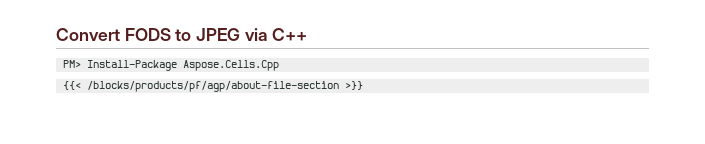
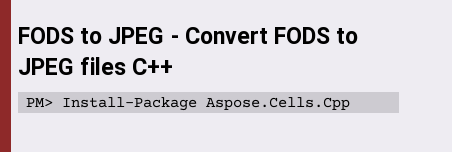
(56, 34) none -> [18,27,179,44] FODS to JPEG -
[244,28,267,41] via -> [80,57,127,75] files
[62,81,363,92] // {{< /blocks/products/pf/agp/about-file-section >}} -> (351, 103) none

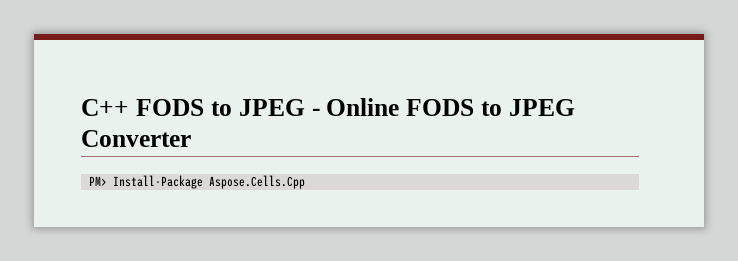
(18, 35) none -> [81,99,129,116] C++
[184,27,359,44] [18,57,174,75] Convert FODS to JPEG files C++ -> [326,98,576,116] [81,130,191,147] Online FODS to JPEG Converter

